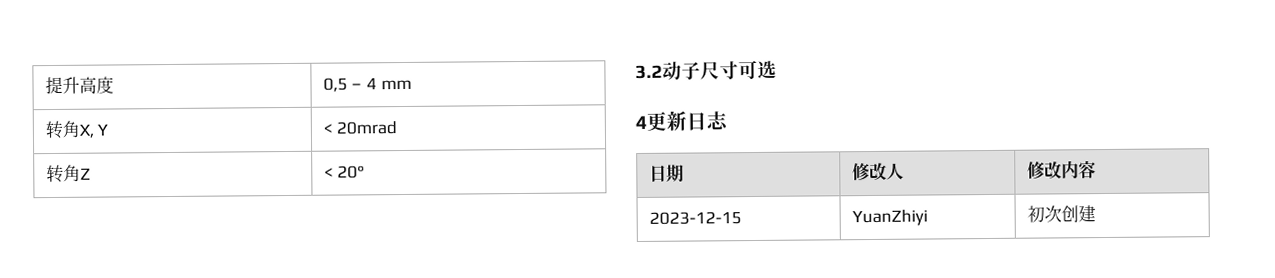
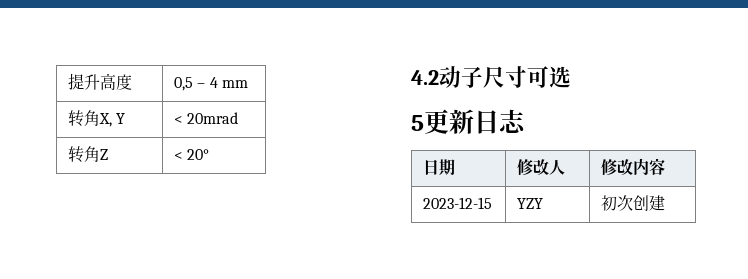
[635,64,663,80] 3.2 -> [411,70,439,85] 4.2
[635,115,647,130] 4 -> [411,115,424,131] 5
[851,209,928,227] YuanZhiyi -> [517,198,544,209] YZY

